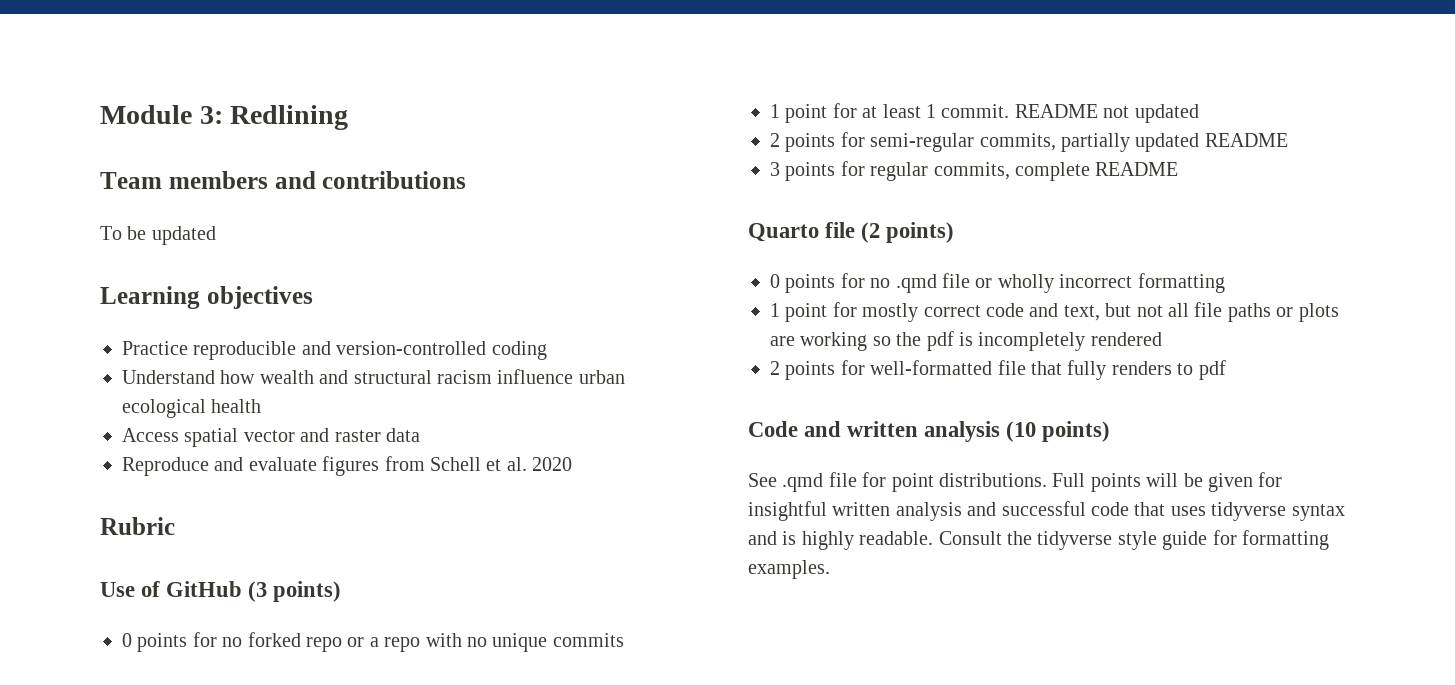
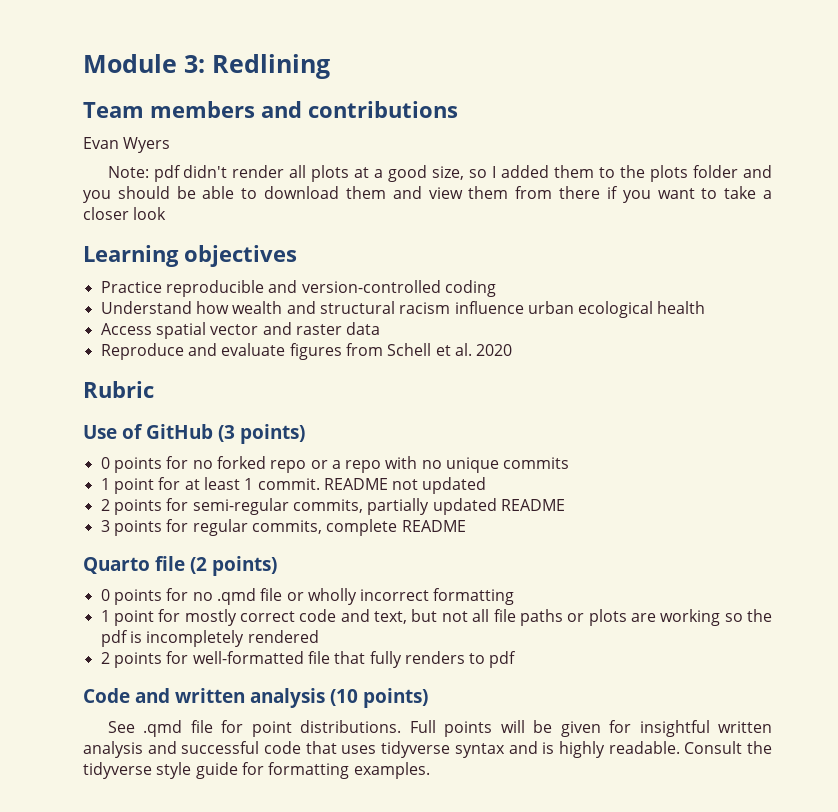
[100,226,216,245] To be updated -> [83,137,171,153] [107,165,772,182] [83,186,773,203] [83,207,167,220] Evan Wyers // Note: pdf didn't render all plots at a good size, so I added them to the plots folder and you should be able to download them and view them from there if you want to take a closer look

